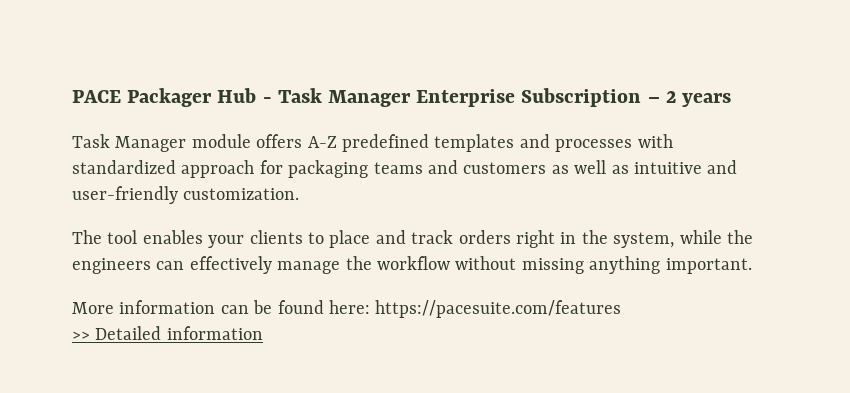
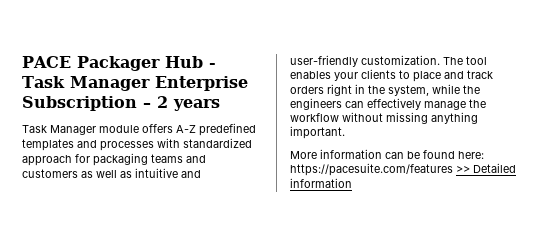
(300, 194) // -> (440, 60) none
(622, 309) // -> (453, 169) none

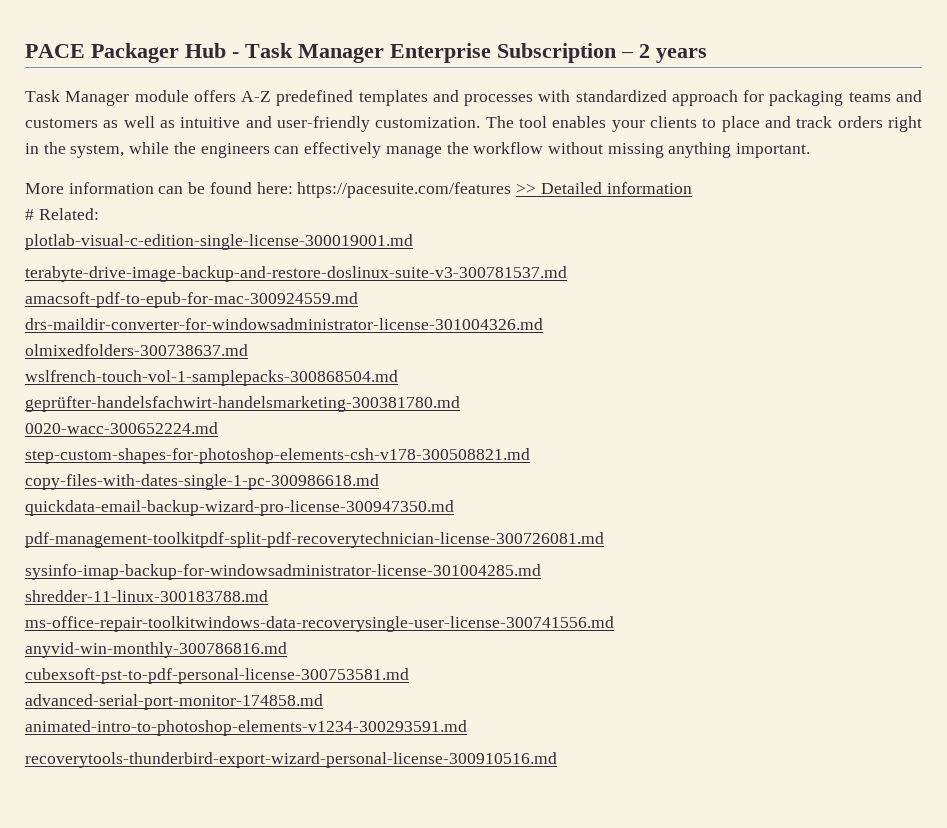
(352, 183) none -> [25,208,99,220] [25,234,413,250] [25,266,567,282] [25,292,358,308] [25,318,543,330] [25,344,248,356] [25,370,398,386] [25,396,460,412] [25,422,218,434] [25,448,530,464] [25,474,379,490] [25,500,454,516] [25,532,604,548] [25,564,541,580] [25,590,268,602] [25,616,614,632] [25,642,287,658] [25,668,409,684] [25,694,323,710] [25,720,467,736] [25,752,557,768] // # Related: // plotlab-visual-c-edition-single-license-300019001.md // terabyte-drive-image-backup-and-restore-doslinux-suite-v3-300781537.md // amacsoft-pdf-to-epub-for-mac-300924559.md // drs-maildir-converter-for-windowsadministrator-license-301004326.md // olmixedfolders-300738637.md // wslfrench-touch-vol-1-samplepacks-300868504.md // geprüfter-handelsfachwirt-handelsmarketing-300381780.md // 0020-wacc-300652224.md // step-custom-shapes-for-photoshop-elements-csh-v178-300508821.md // copy-files-with-dates-single-1-pc-300986618.md // quickdata-email-backup-wizard-pro-license-300947350.md // pdf-management-toolkitpdf-split-pdf-recoverytechnician-license-300726081.md // sysinfo-imap-backup-for-windowsadministrator-license-301004285.md // shredder-11-linux-300183788.md // ms-office-repair-toolkitwindows-data-recoverysingle-user-license-300741556.md // anyvid-win-monthly-300786816.md // cubexsoft-pst-to-pdf-personal-license-300753581.md // advanced-serial-port-monitor-174858.md // animated-intro-to-photoshop-elements-v1234-300293591.md // recoverytools-thunderbird-export-wizard-personal-license-300910516.md

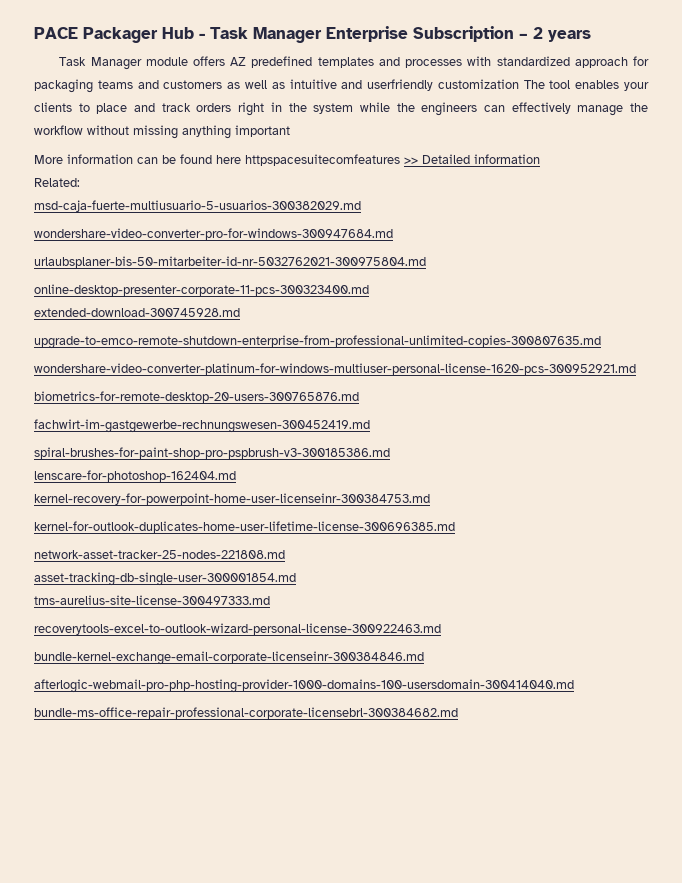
[241,91,272,102] A-Z -> [230,57,247,66] AZ
[277,116,481,132] user-friendly customization. -> [367,79,519,91] userfriendly customization
[70,144,125,158] system, -> [313,103,354,114] system
[736,143,811,158] important. -> [235,125,290,137] important
[256,182,512,198] here: https://pacesuite.com/features -> [216,154,400,166] here httpspacesuitecomfeatures
[25,209,34,220] # -> (540, 159) none
[25,234,413,250] [25,266,567,282] [25,292,358,308] [25,318,543,330] [25,344,248,356] [25,370,398,386] [25,396,460,412] [25,422,218,434] [25,448,530,464] [25,474,379,490] [25,500,454,516] [25,532,604,548] [25,564,541,580] [25,590,268,602] [25,616,614,632] [25,642,287,658] [25,668,409,684] [25,694,323,710] [25,720,467,736] [25,752,557,768] plotlab-visual-c-edition-single-license-300019001.md // terabyte-drive-image-backup-and-restore-doslinux-suite-v3-300781537.md // amacsoft-pdf-to-epub-for-mac-300924559.md // drs-maildir-converter-for-windowsadministrator-license-301004326.md // olmixedfolders-300738637.md // wslfrench-touch-vol-1-samplepacks-300868504.md // geprüfter-handelsfachwirt-handelsmarketing-300381780.md // 0020-wacc-300652224.md // step-custom-shapes-for-photoshop-elements-csh-v178-300508821.md // copy-files-with-dates-single-1-pc-300986618.md // quickdata-email-backup-wizard-pro-license-300947350.md // pdf-management-toolkitpdf-split-pdf-recoverytechnician-license-300726081.md // sysinfo-imap-backup-for-windowsadministrator-license-301004285.md // shredder-11-linux-300183788.md // ms-office-repair-toolkitwindows-data-recoverysingle-user-license-300741556.md // anyvid-win-monthly-300786816.md // cubexsoft-pst-to-pdf-personal-license-300753581.md // advanced-serial-port-monitor-174858.md // animated-intro-to-photoshop-elements-v1234-300293591.md // recoverytools-thunderbird-export-wizard-personal-license-300910516.md -> [34,200,361,212] [34,228,393,240] [34,256,426,268] [34,284,369,296] [34,308,240,317] [34,335,601,349] [34,363,636,375] [34,391,359,403] [34,419,370,433] [34,447,390,459] [34,470,236,482] [34,493,430,505] [34,521,455,533] [34,550,285,559] [34,572,296,586] [34,595,270,605] [34,623,441,635] [34,651,424,665] [34,679,574,693] [34,707,458,719] msd-caja-fuerte-multiusuario-5-usuarios-300382029.md // wondershare-video-converter-pro-for-windows-300947684.md // urlaubsplaner-bis-50-mitarbeiter-id-nr-5032762021-300975804.md // online-desktop-presenter-corporate-11-pcs-300323400.md // extended-download-300745928.md // upgrade-to-emco-remote-shutdown-enterprise-from-professional-unlimited-copies-300807635.md // wondershare-video-converter-platinum-for-windows-multiuser-personal-license-1620-pcs-300952921.md // biometrics-for-remote-desktop-20-users-300765876.md // fachwirt-im-gastgewerbe-rechnungswesen-300452419.md // spiral-brushes-for-paint-shop-pro-pspbrush-v3-300185386.md // lenscare-for-photoshop-162404.md // kernel-recovery-for-powerpoint-home-user-licenseinr-300384753.md // kernel-for-outlook-duplicates-home-user-lifetime-license-300696385.md // network-asset-tracker-25-nodes-221808.md // asset-tracking-db-single-user-300001854.md // tms-aurelius-site-license-300497333.md // recoverytools-excel-to-outlook-wizard-personal-license-300922463.md // bundle-kernel-exchange-email-corporate-licenseinr-300384846.md // afterlogic-webmail-pro-php-hosting-provider-1000-domains-100-usersdomain-300414040.md // bundle-ms-office-repair-professional-corporate-licensebrl-300384682.md

